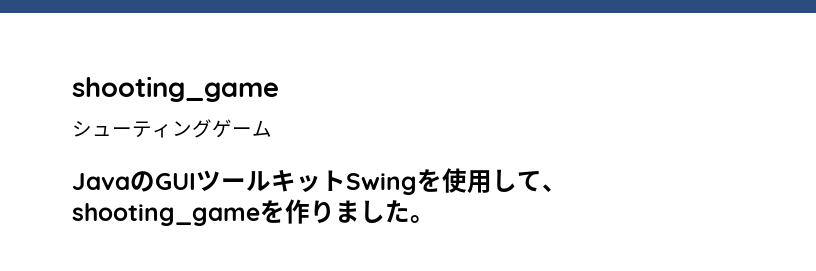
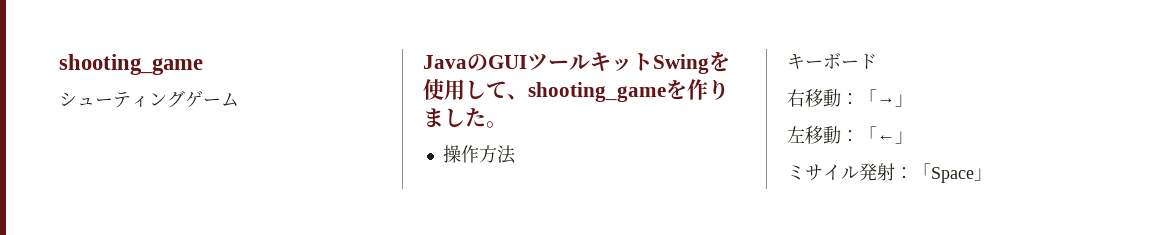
(435, 219) none -> [442,145,516,164] [787,52,877,70] [787,89,913,107] [787,126,913,144] [787,163,992,183] // 操作方法 // キーボード // 右移動：「→」 // 左移動：「←」 // ミサイル発射：「Space」

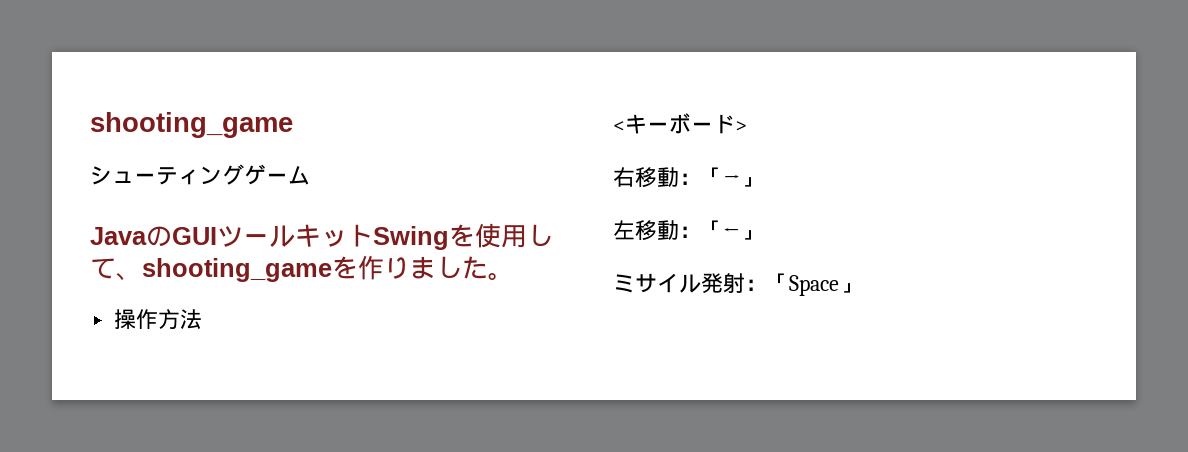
(516, 154) none -> [613,121,625,132] <
(877, 62) none -> [735,121,747,132] >

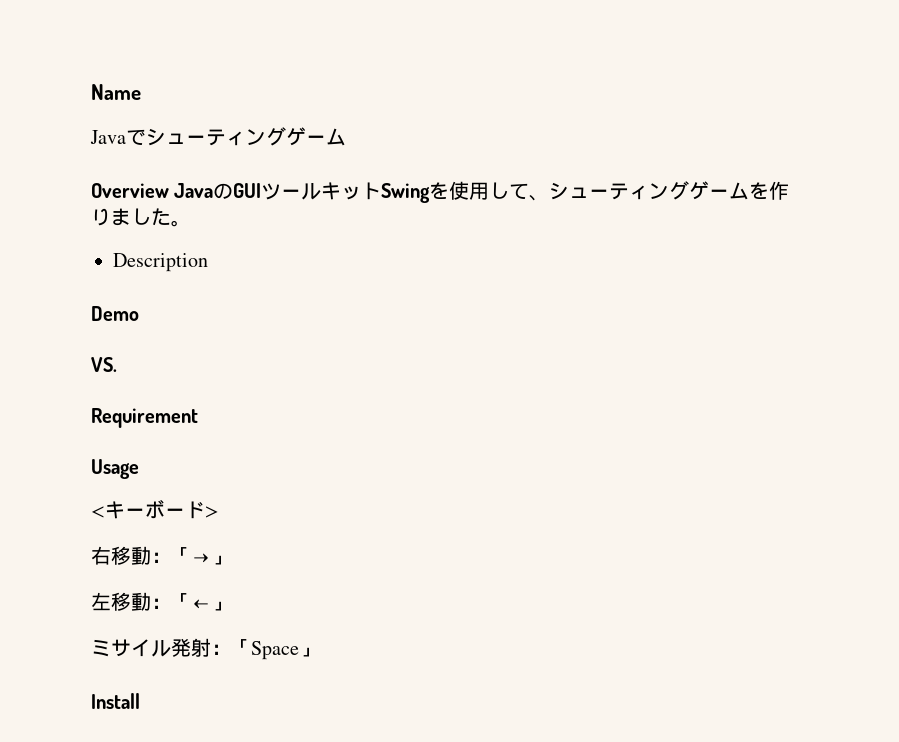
[90,112,293,138] shooting_game // -> [91,84,141,100] [90,129,146,146] Name // Javaで
(310, 175) none -> [91,183,169,198] Overview
[142,258,332,282] shooting_game -> [549,181,750,200] シューティングゲーム
[114,309,203,329] 操作方法 -> [113,253,208,272] [91,306,139,321] [91,357,117,372] [91,408,198,428] [91,459,139,479] Description // Demo // VS. // Requirement // Usage
(861, 288) none -> [91,693,140,709] // Install

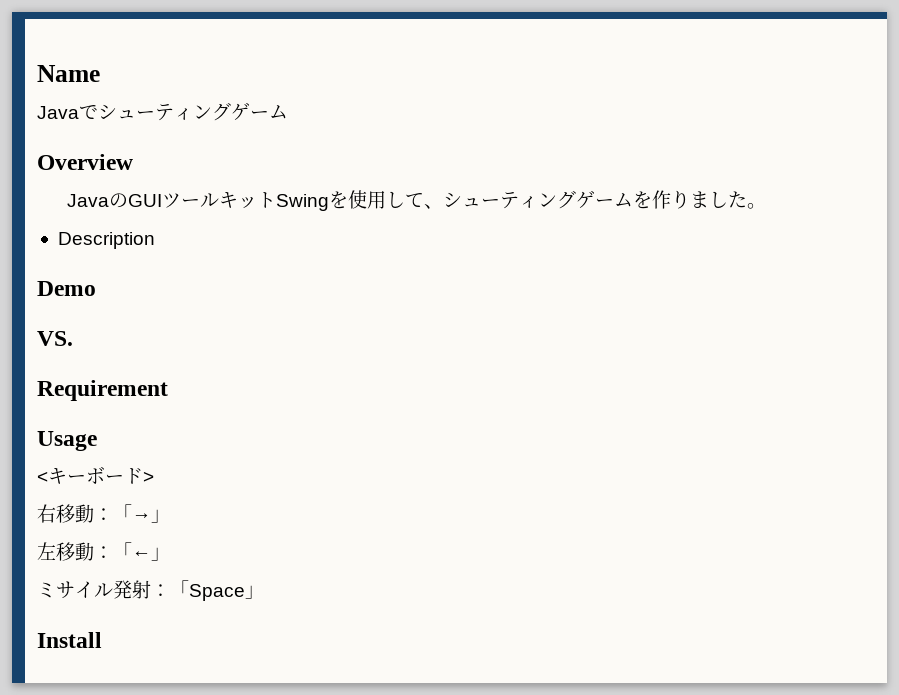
(169, 190) none -> (133, 162) //

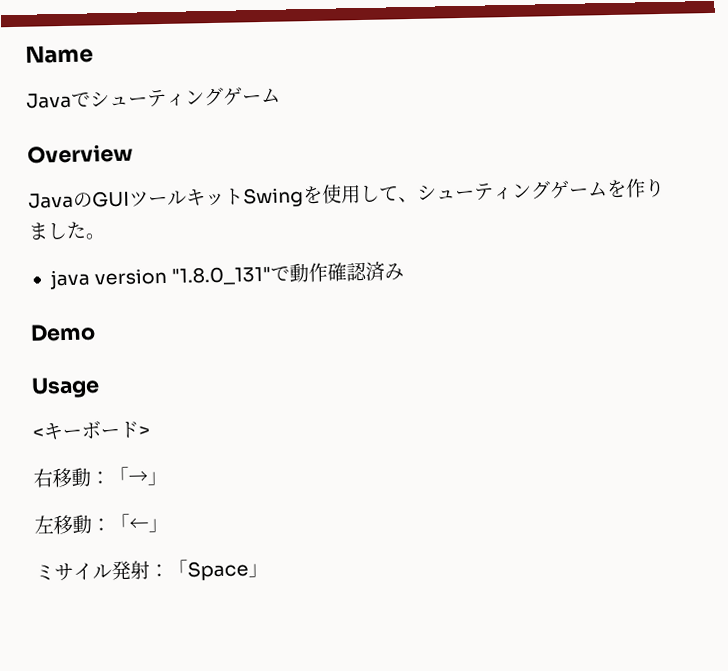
[57,232,155,249] Description -> [48,261,405,290] java version "1.8.0_131"で動作確認済み
[37,331,73,346] [37,380,168,401] // VS. // Requirement -> (96, 332) none
[37,632,102,648] // Install -> (268, 570) none

